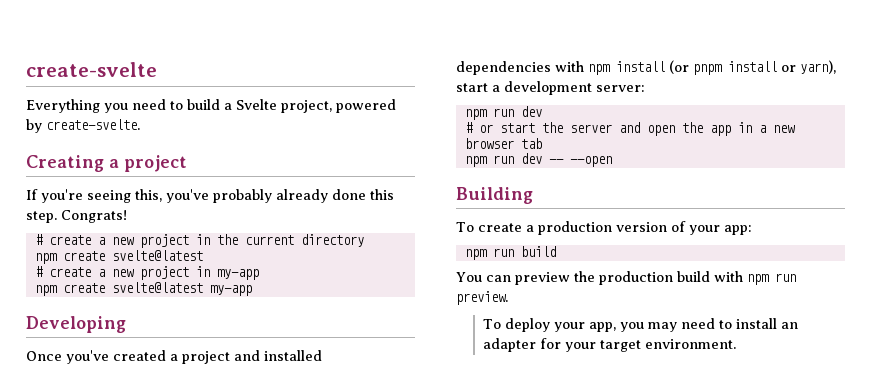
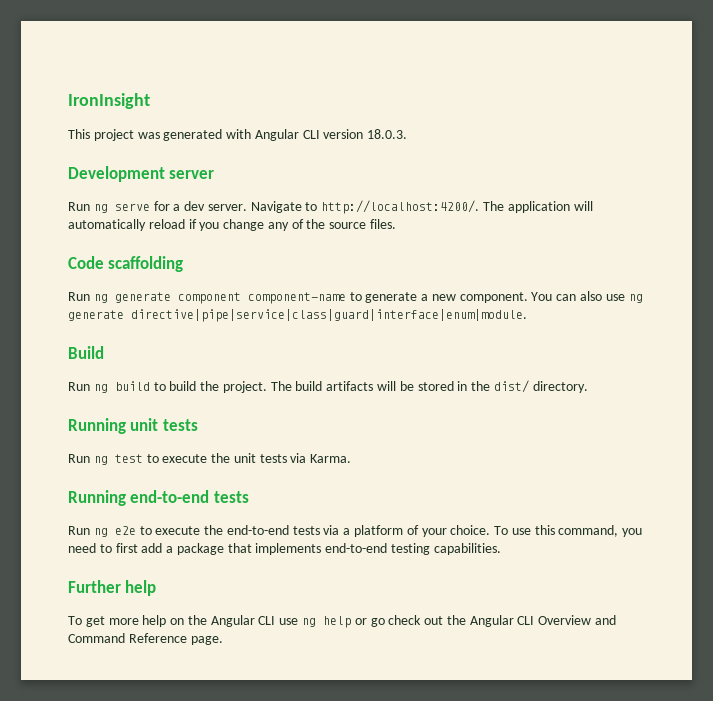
[26,62,157,77] [26,99,396,113] [26,119,140,133] [26,155,187,172] [26,189,394,203] [26,210,127,223] [34,234,364,248] [34,250,203,264] [34,266,259,280] [34,282,252,296] [26,316,126,333] [26,350,322,364] [456,60,836,75] [456,81,645,95] [464,106,542,120] [464,122,795,136] [464,138,542,149] [464,153,612,167] [456,187,533,204] [456,221,752,235] [464,246,556,260] [456,271,796,285] [456,291,508,305] [482,318,798,332] [482,338,736,352] create-svelte // Everything you need to build a Svelte project, powered by create-svelte. // Creating a project // If you're seeing this, you've probably already done this step. Congrats! // # create a new project in the current directory // npm create svelte@latest // # create a new project in my-app // npm create svelte@latest my-app // Developing // Once you've created a project and installed dependencies with npm install (or pnpm install or yarn), start a development server: // npm run dev // # or start the server and open the app in a new browser tab // npm run dev -- --open // Building // To create a production version of your app: // npm run build // You can preview the production build with npm run preview. // To deploy your app, you may need to install an adapter for your target environment. -> [68,93,150,109] [68,129,408,141] [68,166,215,182] [68,200,593,214] [68,219,397,231] [68,256,184,272] [68,291,643,304] [68,309,527,322] [68,346,104,359] [68,380,588,393] [68,418,198,434] [68,453,352,465] [68,490,249,506] [68,525,643,537] [68,543,501,555] [68,580,157,596] [68,615,617,628] [68,633,223,645] IronInsight // This project was generated with Angular CLI version 18.0.3. // Development server // Run ng serve for a dev server. Navigate to http://localhost:4200/. The application will automatically reload if you change any of the source files. // Code scaffolding // Run ng generate component component-name to generate a new component. You can also use ng generate directive|pipe|service|class|guard|interface|enum|module. // Build // Run ng build to build the project. The build artifacts will be stored in the dist/ directory. // Running unit tests // Run ng test to execute the unit tests via Karma. // Running end-to-end tests // Run ng e2e to execute the end-to-end tests via a platform of your choice. To use this command, you need to first add a package that implements end-to-end testing capabilities. // Further help // To get more help on the Angular CLI use ng help or go check out the Angular CLI Overview and Command Reference page.

